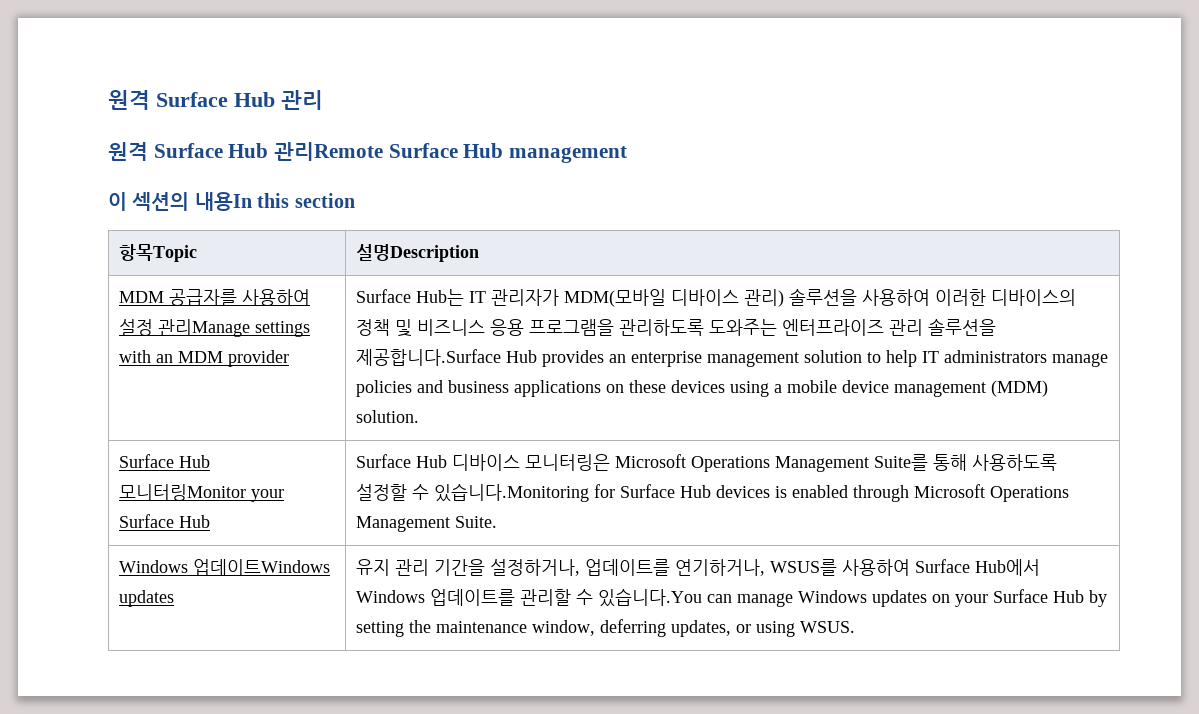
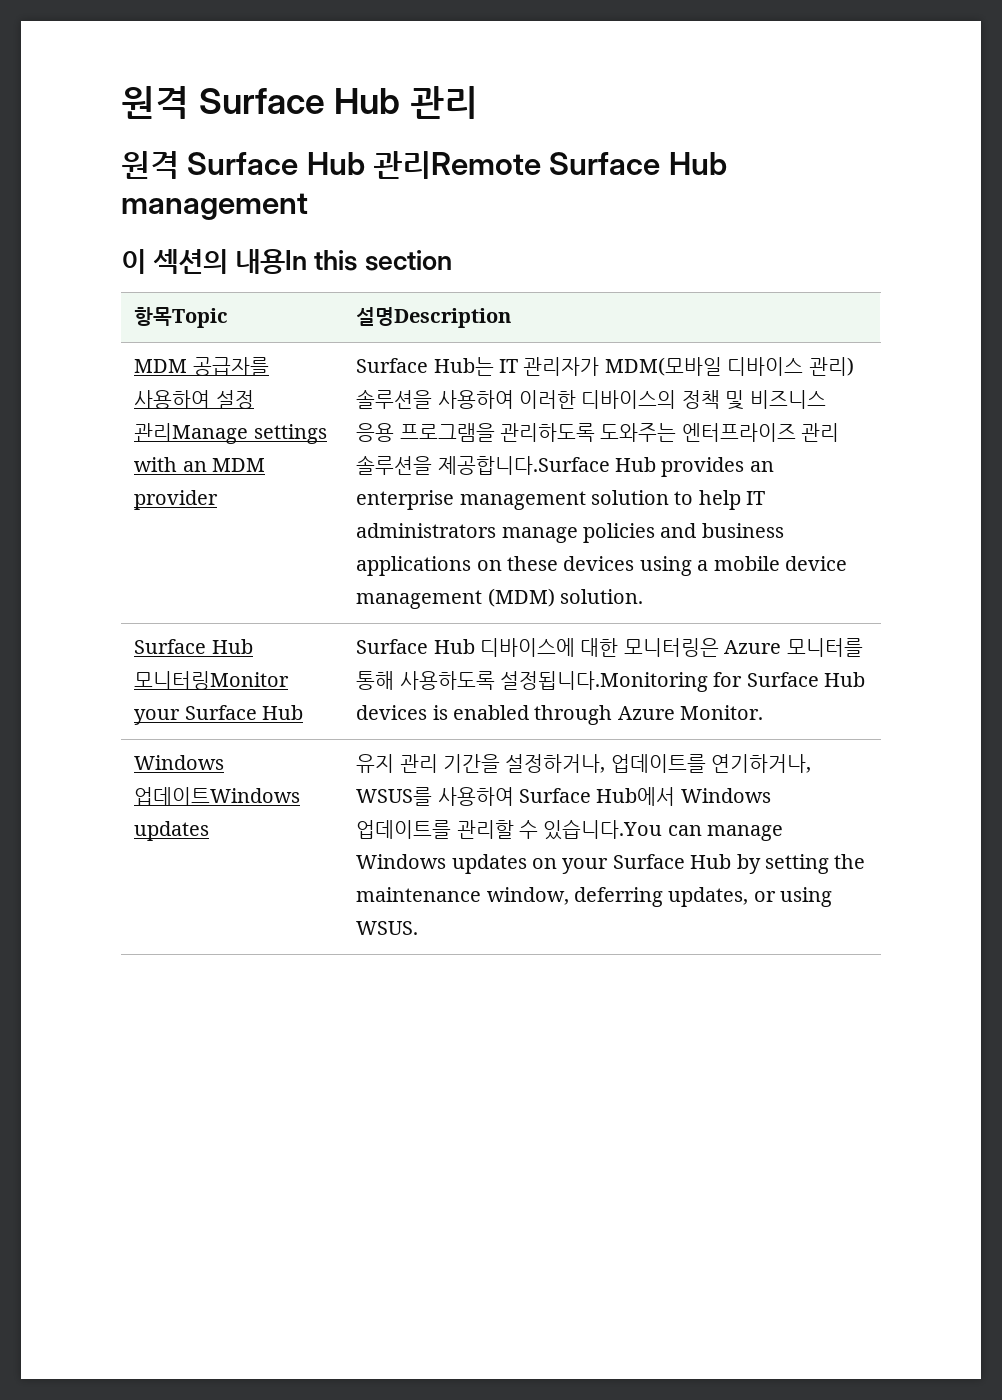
[452,454,1058,472] [356,483,590,502] 디바이스 모니터링은 Microsoft Operations Management Suite를 통해 사용하도록 설정할 수 있습니다.Monitoring -> [479,638,863,657] [356,671,708,692] 디바이스에 대한 모니터링은 Azure 모니터를 통해 사용하도록 설정됩니다.Monitoring
[914,484,1070,502] [356,516,498,532] Microsoft Operations Management Suite. -> [617,705,764,720] Azure Monitor.

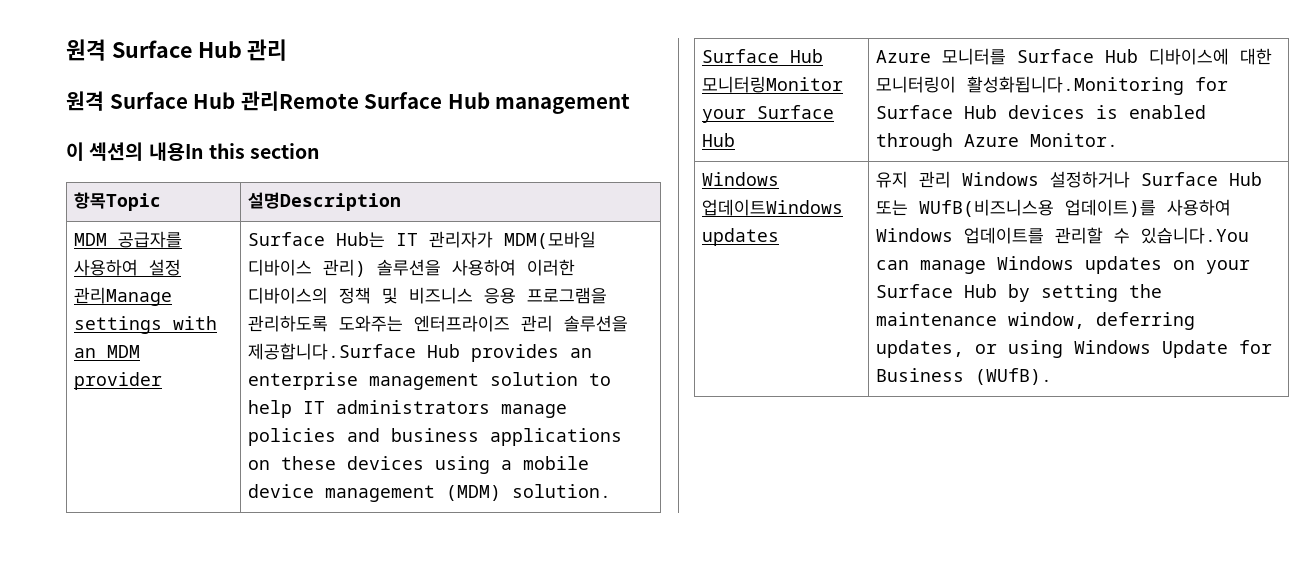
(303, 712) none -> [876,48,1007,65] Azure 모니터를
[623,638,863,657] [356,671,708,692] 모니터링은 Azure 모니터를 통해 사용하도록 설정됩니다.Monitoring -> [876,76,1185,95] 모니터링이 활성화됩니다.Monitoring
[442,754,812,773] [356,787,676,806] 기간을 설정하거나, 업데이트를 연기하거나, WSUS를 사용하여 Surface Hub에서 -> [962,171,1263,188] [876,199,1232,217] Windows 설정하거나 Surface Hub 또는 WUfB(비즈니스용 업데이트)를 사용하여
[356,921,419,935] WSUS. -> [1074,340,1273,358] [876,368,1053,385] Windows Update for Business (WUfB).

